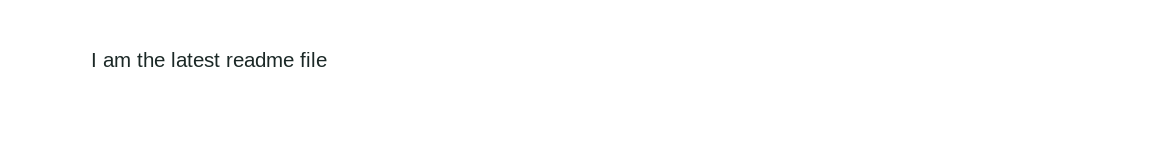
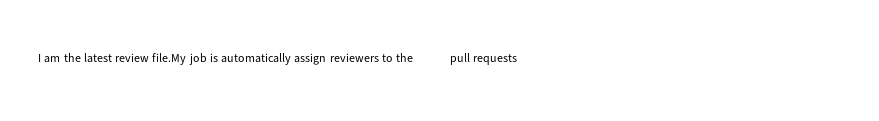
[226,52,327,67] readme file -> [115,53,518,65] review file.My job is automatically assign reviewers to the pull requests

